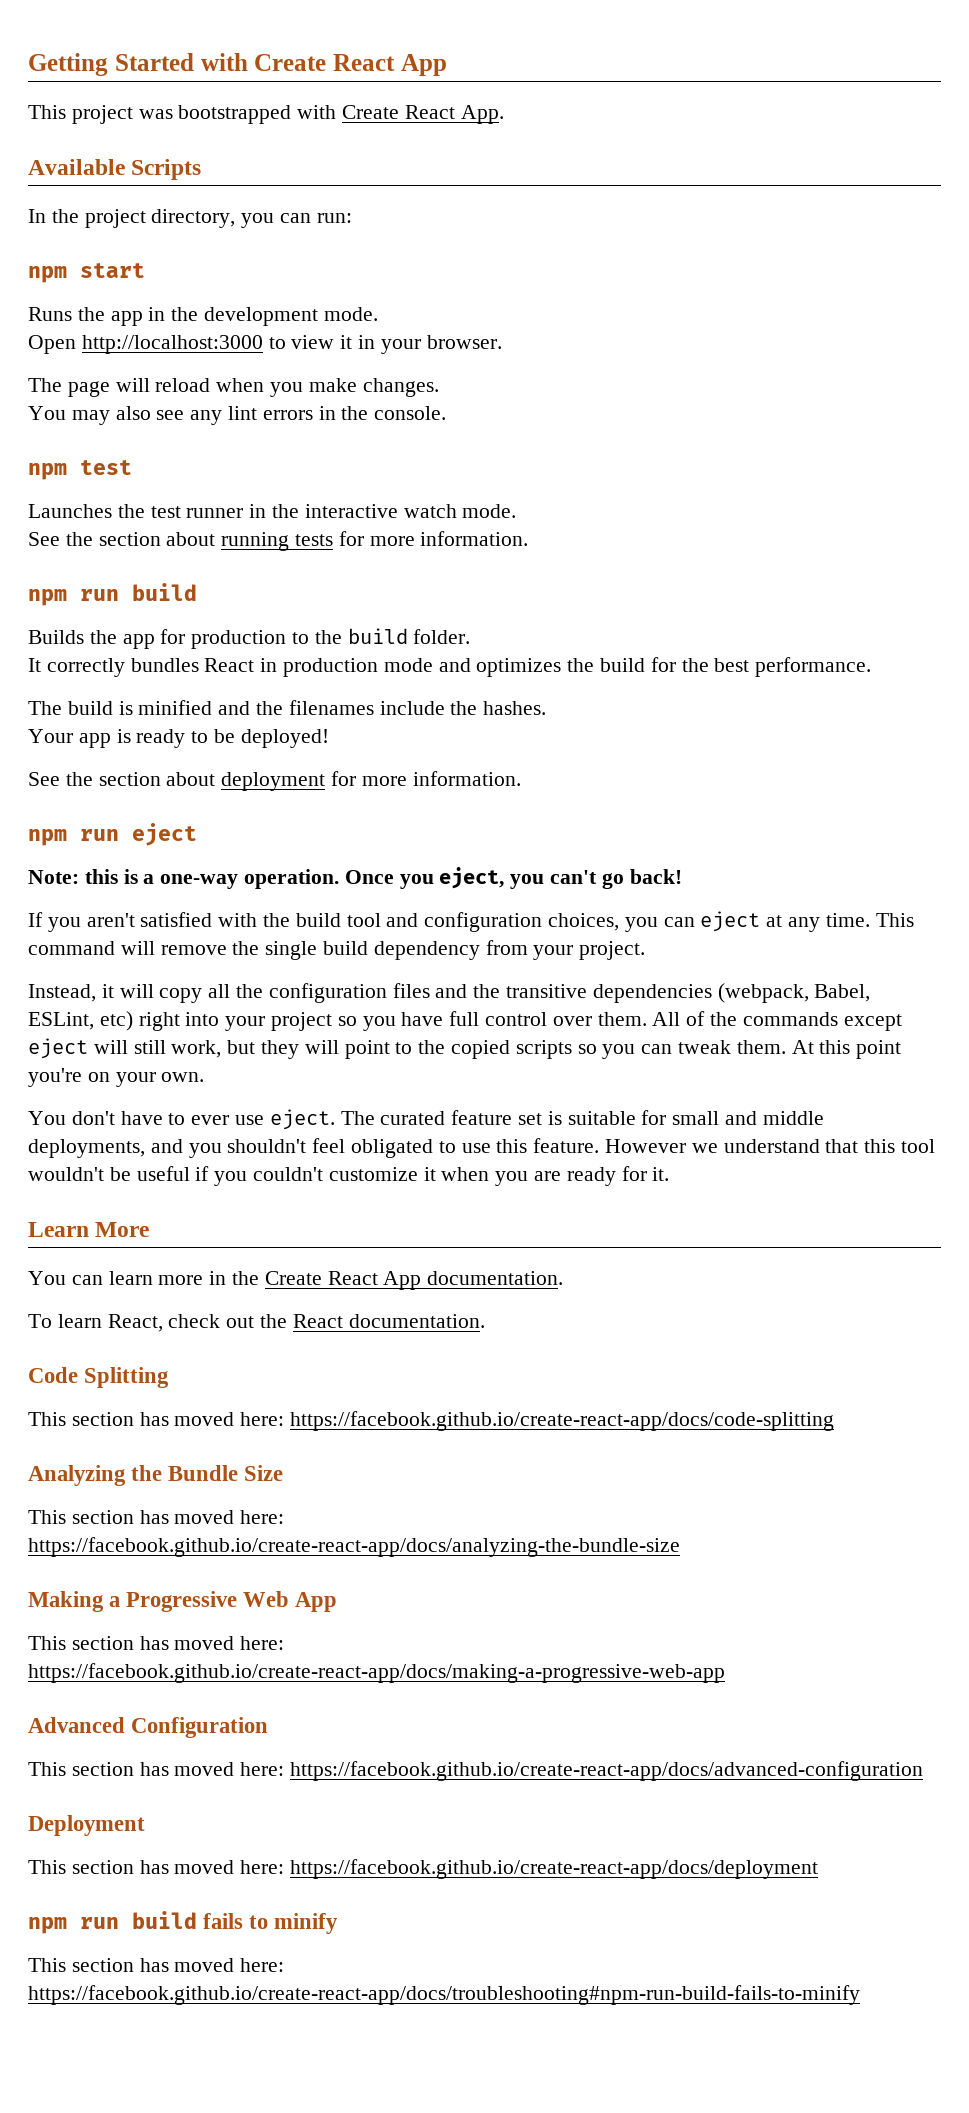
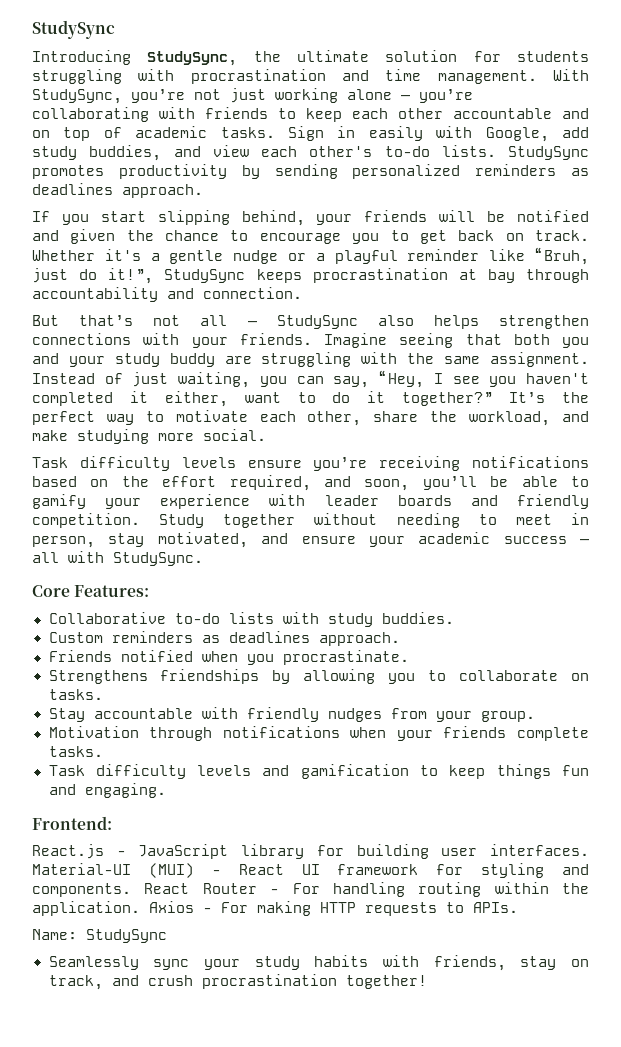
[28,53,447,76] [28,105,504,124] [28,159,202,180] [28,209,352,228] [28,263,145,283] [28,307,378,326] [28,335,502,354] [28,378,439,397] [28,406,447,425] [28,460,132,480] [28,504,517,518] [28,531,529,551] [28,583,197,606] [28,628,471,649] [28,657,872,677] [28,700,547,715] [28,729,329,748] [28,771,521,791] [28,823,197,846] [28,867,682,889] [28,911,914,932] [28,940,646,960] [28,983,871,1003] [28,1011,902,1031] [28,1038,902,1059] [28,1068,205,1087] [28,1109,824,1130] [28,1138,936,1158] [28,1166,670,1186] [28,1222,150,1237] [28,1271,564,1290] [28,1314,485,1332] [28,1367,170,1388] [28,1411,835,1431] [28,1465,284,1486] [28,1510,285,1524] [28,1537,680,1557] [28,1591,338,1612] [28,1636,285,1650] [28,1663,725,1683] [28,1717,269,1738] [28,1761,924,1781] [28,1815,145,1836] [28,1859,819,1879] [28,1911,339,1934] [28,1958,285,1972] [28,1985,860,2005] Getting Started with Create React App // This project was bootstrapped with Create React App. // Available Scripts // In the project directory, you can run: // npm start // Runs the app in the development mode. // Open http://localhost:3000 to view it in your browser. // The page will reload when you make changes. // You may also see any lint errors in the console. // npm test // Launches the test runner in the interactive watch mode. // See the section about running tests for more information. // npm run build // Builds the app for production to the build folder. // It correctly bundles React in production mode and optimizes the build for the best performance. // The build is minified and the filenames include the hashes. // Your app is ready to be deployed! // See the section about deployment for more information. // npm run eject // Note: this is a one-way operation. Once you eject, you can't go back! // If you aren't satisfied with the build tool and configuration choices, you can eject at any time. This command will remove the single build dependency from your project. // Instead, it will copy all the configuration files and the transitive dependencies (webpack, Babel, ESLint, etc) right into your project so you have full control over them. All of the commands except eject will still work, but they will point to the copied scripts so you can tweak them. At this point you're on your own. // You don't have to ever use eject. The curated feature set is suitable for small and middle deployments, and you shouldn't feel obligated to use this feature. However we understand that this tool wouldn't be useful if you couldn't customize it when you are ready for it. // Learn More // You can learn more in the Create React App documentation. // To learn React, check out the React documentation. // Code Splitting // This section has moved here: https://facebook.github.io/create-react-app/docs/code-splitting // Analyzing the Bundle Size // This section has moved here: https://facebook.github.io/create-react-app/docs/analyzing-the-bundle-size // Making a Progressive Web App // This section has moved here: https://facebook.github.io/create-react-app/docs/making-a-progressive-web-app // Advanced Configuration // This section has moved here: https://facebook.github.io/create-react-app/docs/advanced-configuration // Deployment // This section has moved here: https://facebook.github.io/create-react-app/docs/deployment // npm run build fails to minify // This section has moved here: https://facebook.github.io/create-react-app/docs/troubleshooting#npm-run-build-fails-to-minify -> [32,20,115,39] [32,50,589,66] [32,69,589,84] [32,88,473,104] [32,107,589,122] [32,126,589,142] [32,145,589,161] [32,164,589,179] [32,183,203,198] [32,210,590,226] [32,229,590,244] [32,247,589,265] [32,268,589,284] [32,287,302,302] [32,315,589,329] [32,333,589,348] [32,352,590,367] [32,370,590,388] [32,391,590,407] [32,410,590,426] [32,429,266,444] [32,456,589,471] [32,475,589,491] [32,494,590,509] [32,513,589,528] [32,532,589,548] [32,551,203,566] [32,585,150,597] [48,612,454,627] [48,631,400,646] [48,650,409,665] [48,669,590,684] [48,689,103,700] [48,707,535,722] [48,726,589,741] [48,746,103,757] [48,764,589,779] [48,783,166,798] [32,816,112,830] [32,844,589,859] [32,863,589,878] [32,882,589,897] [32,901,518,916] [32,929,167,943] [48,955,589,971] [48,974,427,990] StudySync // Introducing StudySync, the ultimate solution for students struggling with procrastination and time management. With StudySync, you’re not just working alone — you’re collaborating with friends to keep each other accountable and on top of academic tasks. Sign in easily with Google, add study buddies, and view each other's to-do lists. StudySync promotes productivity by sending personalized reminders as deadlines approach. // If you start slipping behind, your friends will be notified and given the chance to encourage you to get back on track. Whether it's a gentle nudge or a playful reminder like “Bruh, just do it!”, StudySync keeps procrastination at bay through accountability and connection. // But that’s not all — StudySync also helps strengthen connections with your friends. Imagine seeing that both you and your study buddy are struggling with the same assignment. Instead of just waiting, you can say, “Hey, I see you haven't completed it either, want to do it together?” It’s the perfect way to motivate each other, share the workload, and make studying more social. // Task difficulty levels ensure you’re receiving notifications based on the effort required, and soon, you’ll be able to gamify your experience with leader boards and friendly competition. Study together without needing to meet in person, stay motivated, and ensure your academic success — all with StudySync. // Core Features: // Collaborative to-do lists with study buddies. // Custom reminders as deadlines approach. // Friends notified when you procrastinate. // Strengthens friendships by allowing you to collaborate on tasks. // Stay accountable with friendly nudges from your group. // Motivation through notifications when your friends complete tasks. // Task difficulty levels and gamification to keep things fun and engaging. // Frontend: // React.js - JavaScript library for building user interfaces. Material-UI (MUI) - React UI framework for styling and components. React Router - For handling routing within the application. Axios - For making HTTP requests to APIs. // Name: StudySync // Seamlessly sync your study habits with friends, stay on track, and crush procrastination together!

